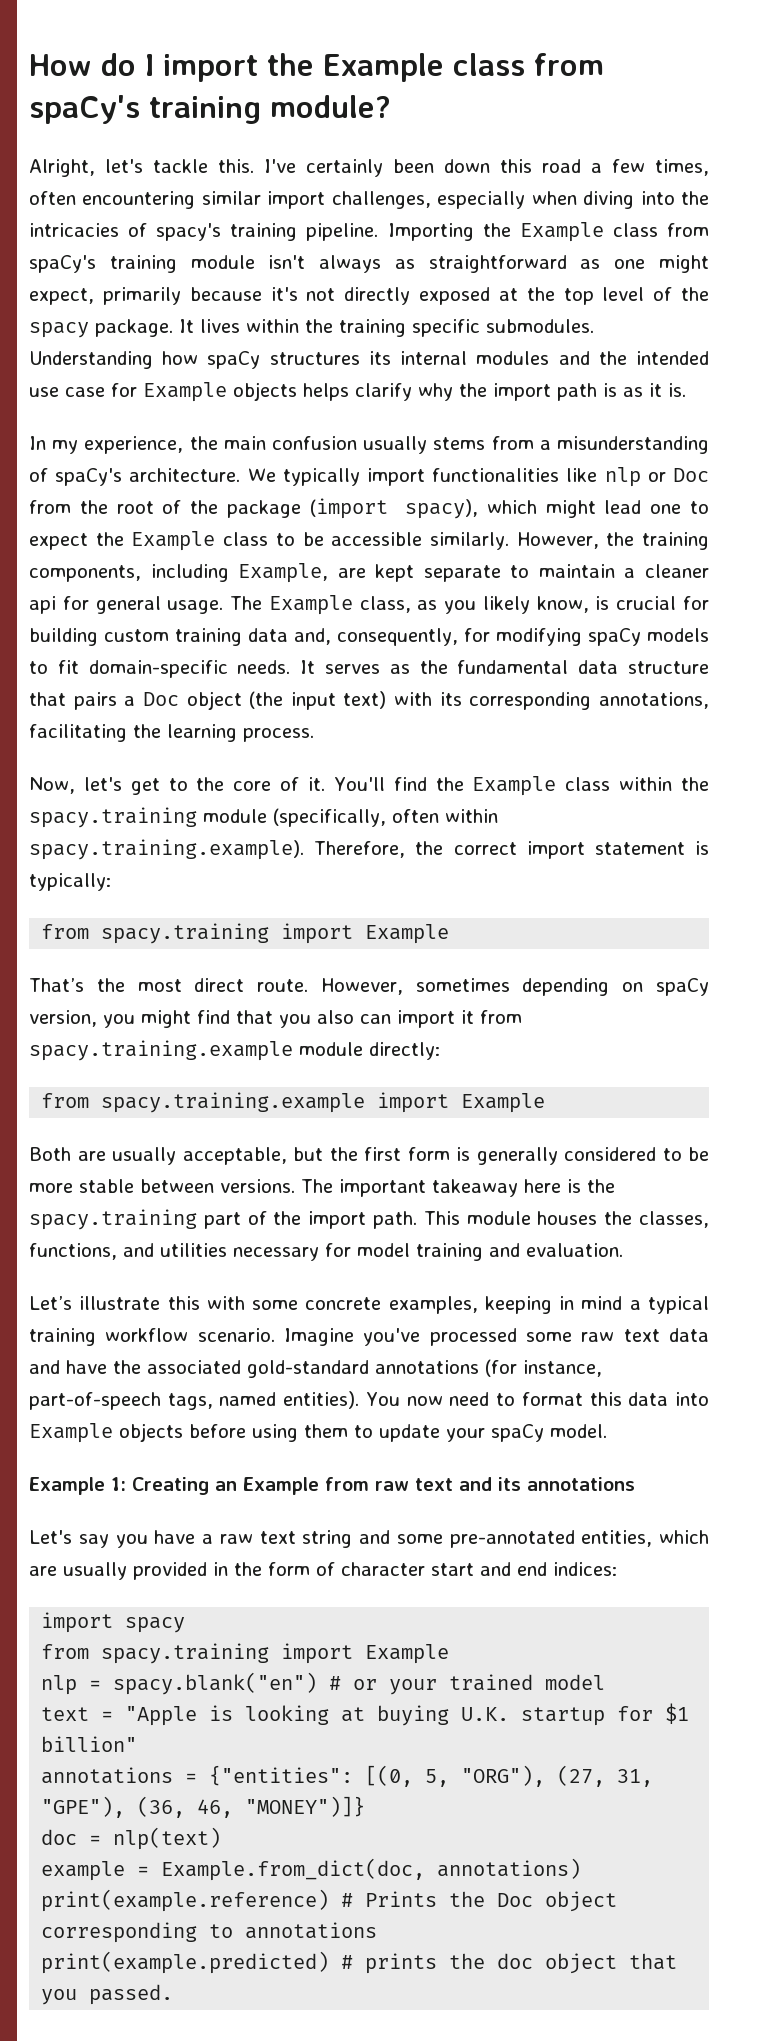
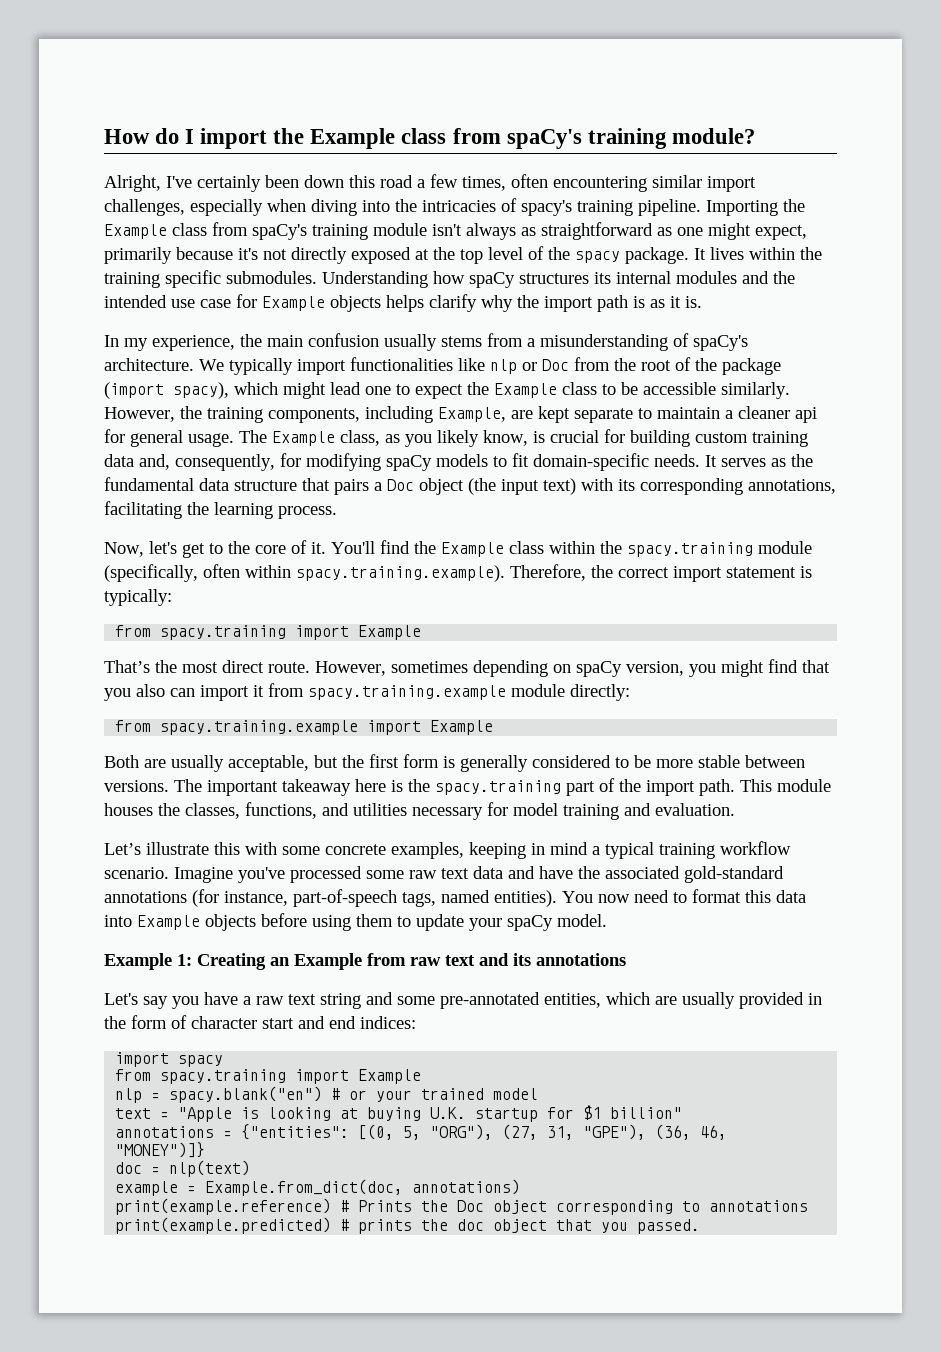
[105,159,254,173] let's tackle this. -> (161, 183) none

